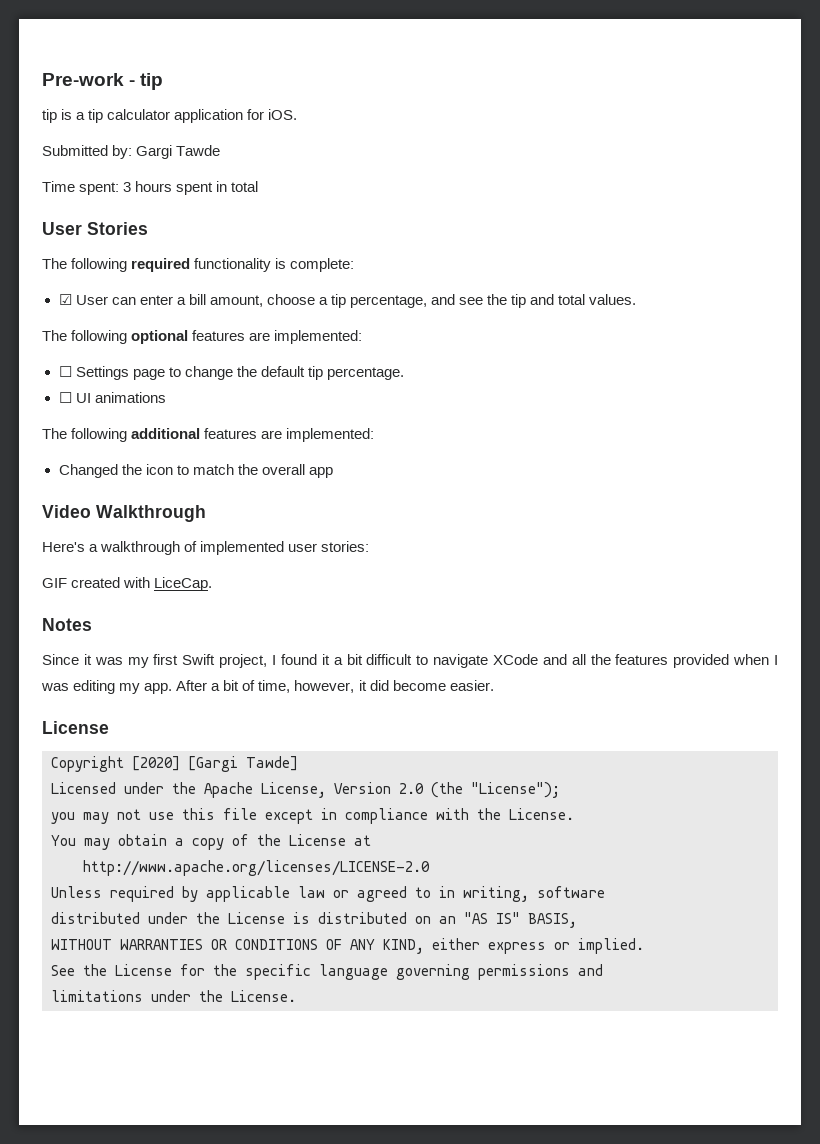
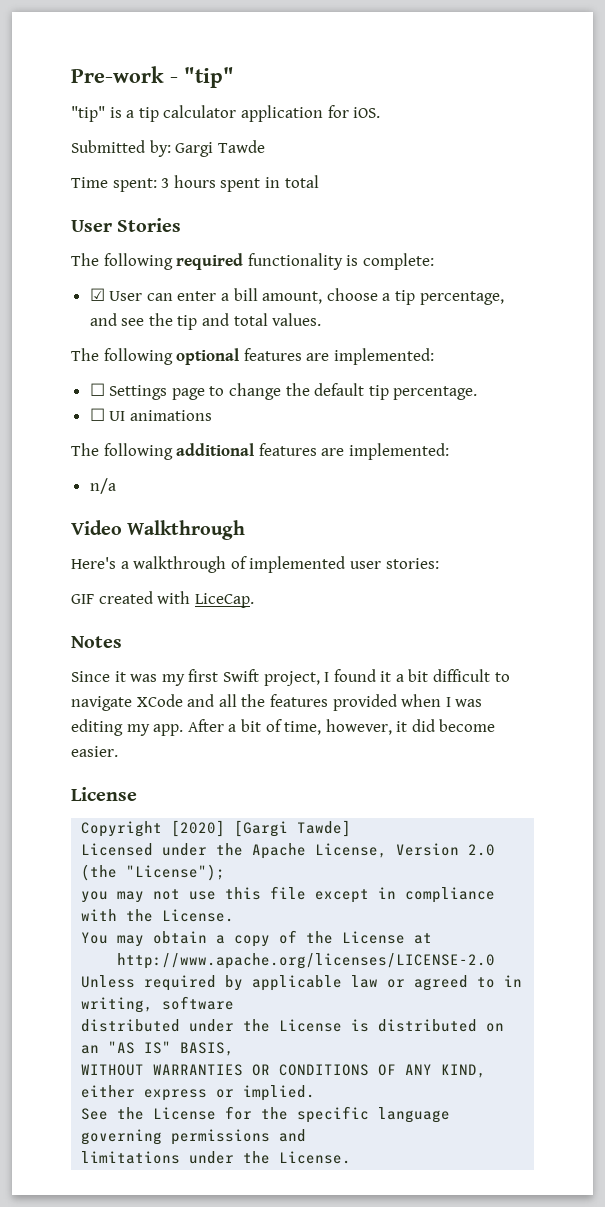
[140,73,164,90] [42,109,57,123] tip // tip -> [184,67,234,88] [71,106,105,122] "tip" // "tip"
[58,464,333,478] Changed the icon to match the overall app -> [89,478,116,494] n/a

